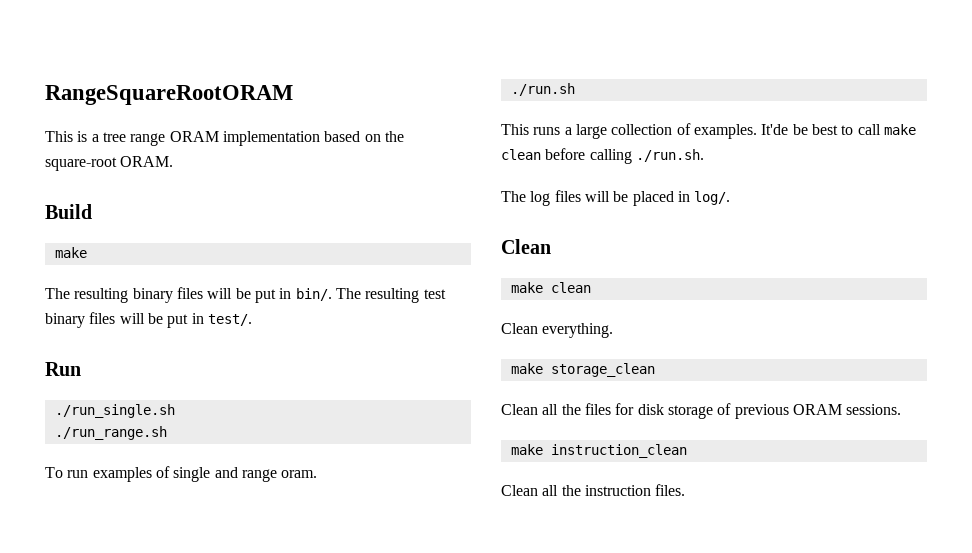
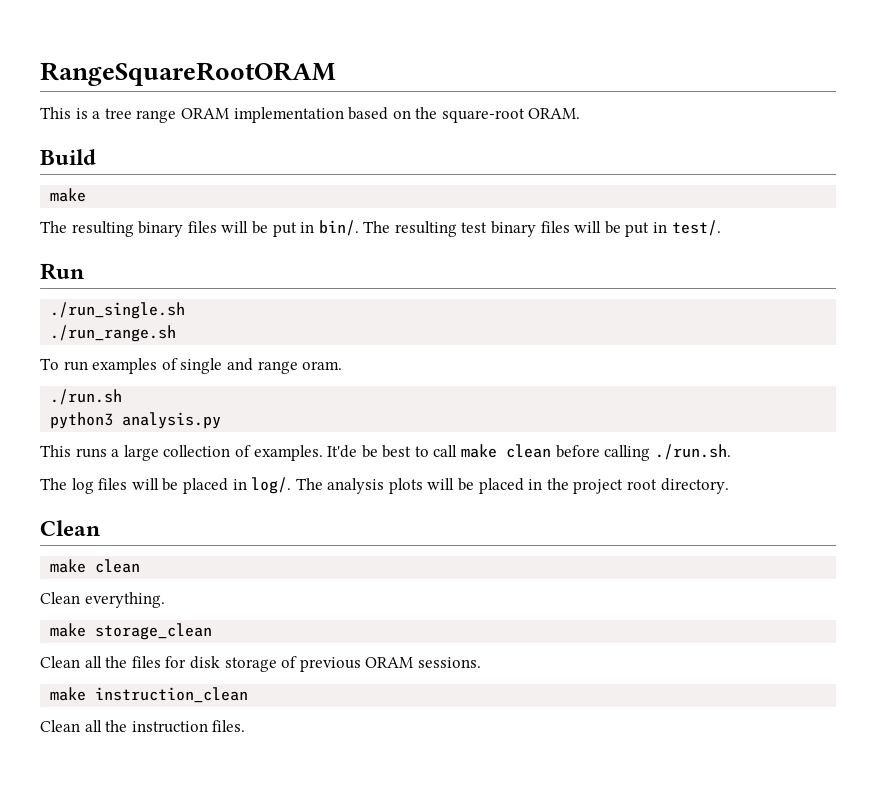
(575, 89) none -> [50,412,222,429] // python3 analysis.py
(731, 198) none -> [295,478,729,494] The analysis plots will be placed in the project root directory.

